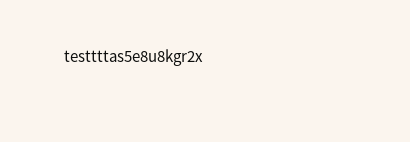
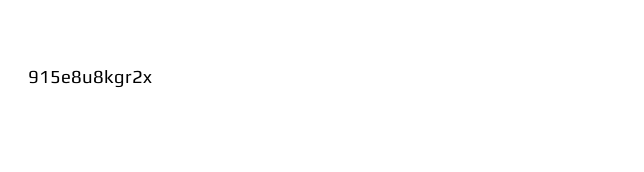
[64,49,203,66] testtttas5e8u8kgr2x -> [28,70,152,88] 915e8u8kgr2x

